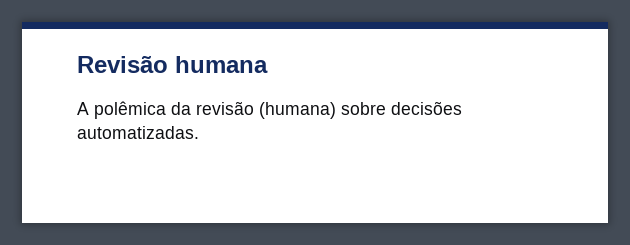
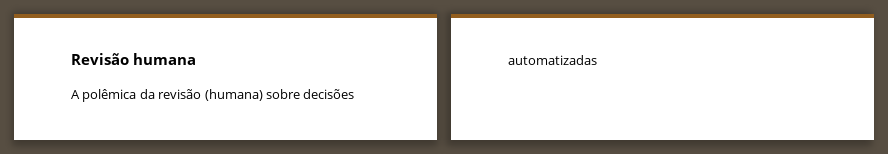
[77,126,199,139] automatizadas. -> [508,55,597,65] automatizadas

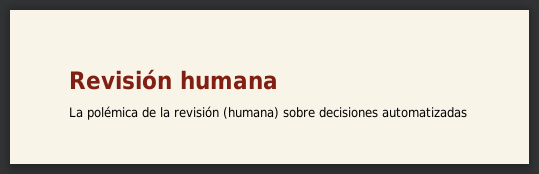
[71,53,129,65] Revisão -> [69,69,172,90] Revisión
[71,89,202,102] A polêmica da revisão -> [69,106,219,120] La polémica de la revisión
[303,89,355,99] decisões -> [319,107,378,118] decisiones

